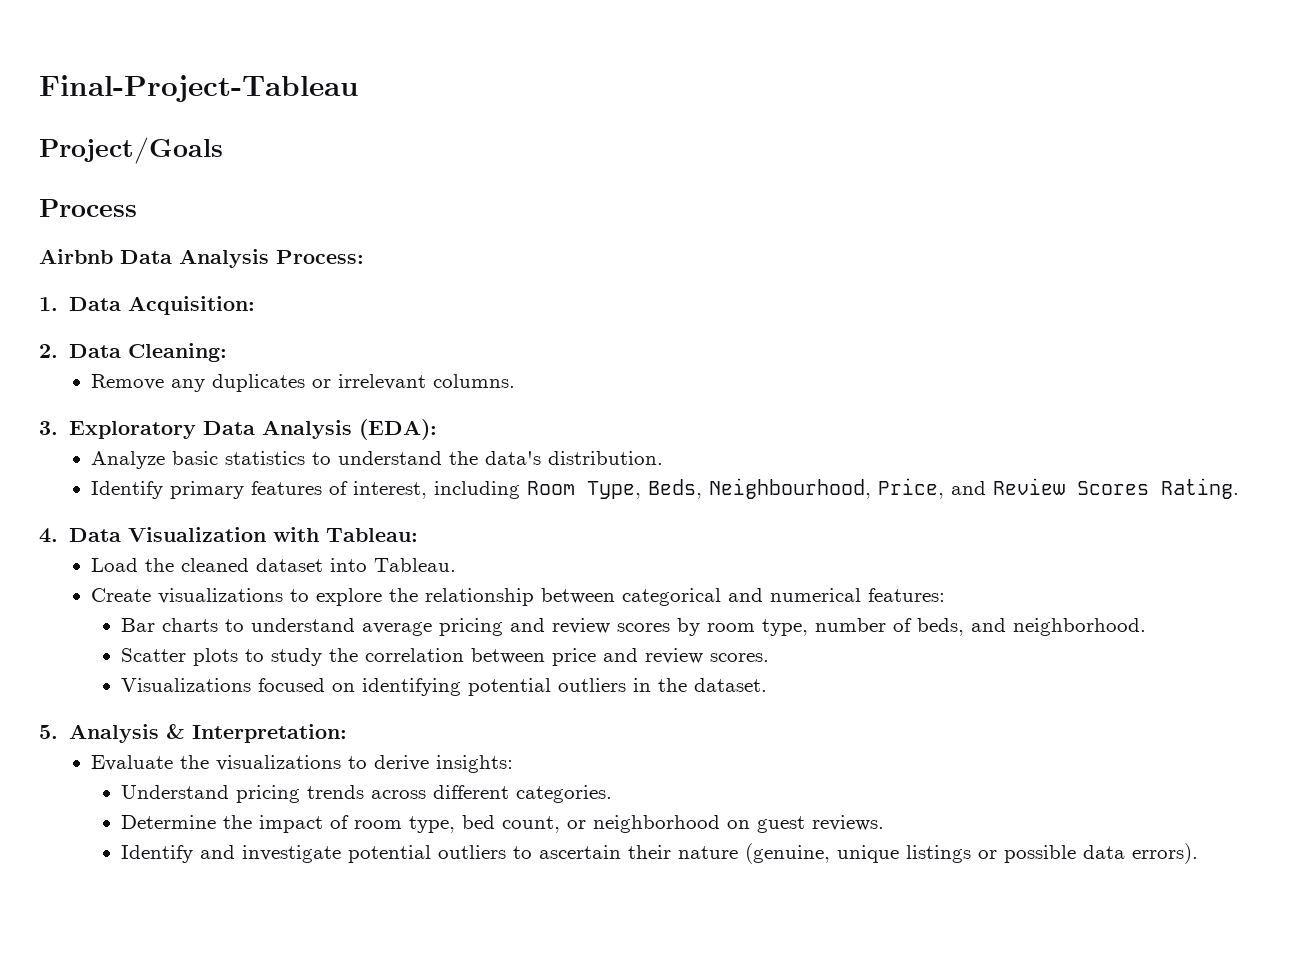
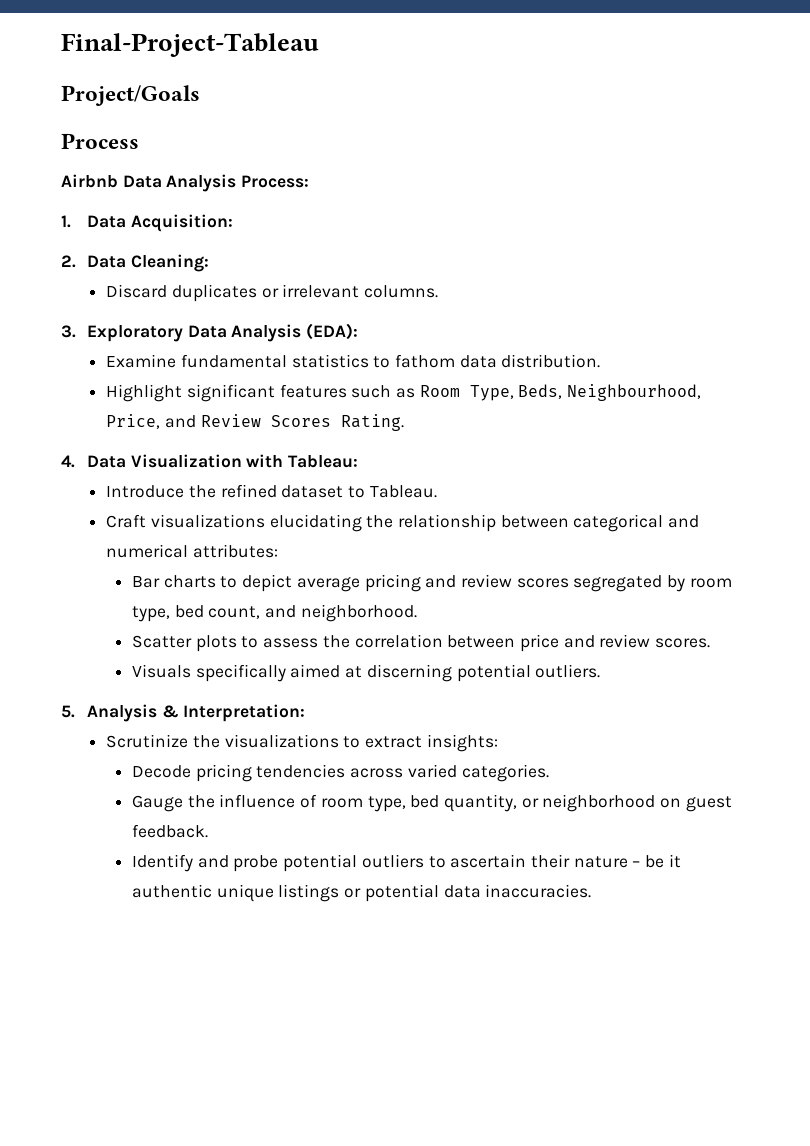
[91,374,206,392] Remove any -> [106,284,168,298] Discard
[91,451,664,469] [91,481,521,499] Analyze basic statistics to understand the data's distribution. // Identify primary features of interest, including -> [106,354,601,368] [106,384,415,402] Examine fundamental statistics to fathom data distribution. // Highlight significant features such as
[91,558,457,572] [91,588,383,606] Load the cleaned dataset into Tableau. // Create visualizations to explore -> [106,484,437,498] [106,514,362,532] Introduce the refined dataset to Tableau. // Craft visualizations elucidating
[868,588,946,602] features: -> [192,544,278,558] attributes:
[251,618,356,632] understand -> [242,574,293,592] depict
(671, 627) none -> [573,575,663,592] segregated
[815,618,965,636] number of beds, -> [174,605,261,619] bed count,
[271,648,323,666] study -> [263,638,319,648] assess
[121,678,768,696] Visualizations focused on identifying potential outliers in the dataset. -> [131,664,601,682] Visuals specifically aimed at discerning potential outliers.
[91,755,174,771] Evaluate -> [106,734,189,748] Scrutinize
[374,755,430,771] derive -> [364,736,422,748] extract
[121,785,613,803] [121,815,324,833] Understand pricing trends across different categories. // Determine the impact -> [131,764,549,782] [131,794,296,812] Decode pricing tendencies across varied categories. // Gauge the influence
[502,816,561,833] count, -> [443,794,517,812] quantity,
[812,815,885,831] reviews. -> [131,824,208,838] feedback.
[242,845,342,863] investigate -> [233,855,279,872] probe
[745,843,1199,864] (genuine, unique listings or possible data errors). -> [632,854,681,868] [131,884,592,902] – be it authentic unique listings or potential data inaccuracies.

